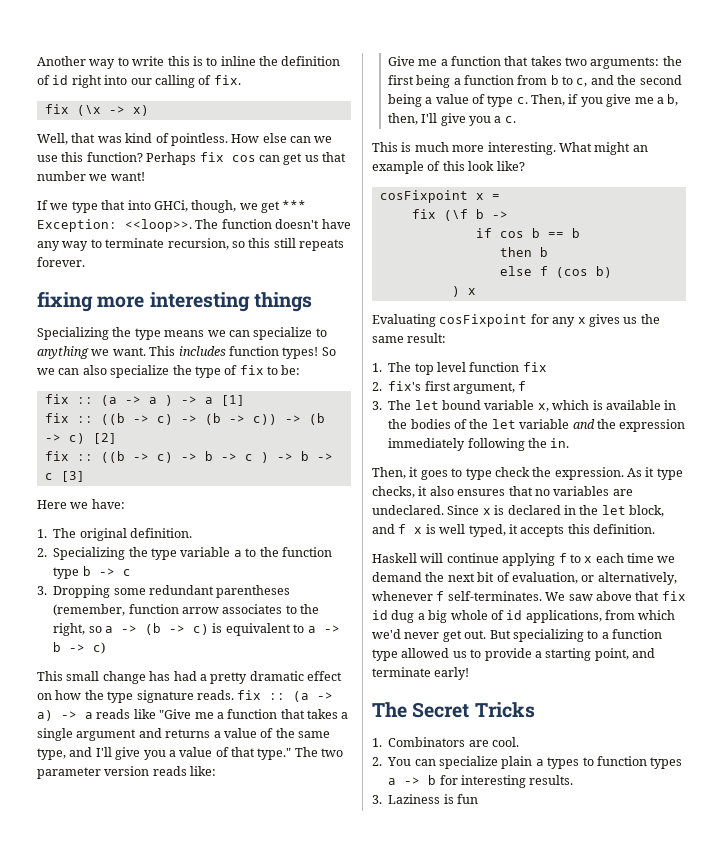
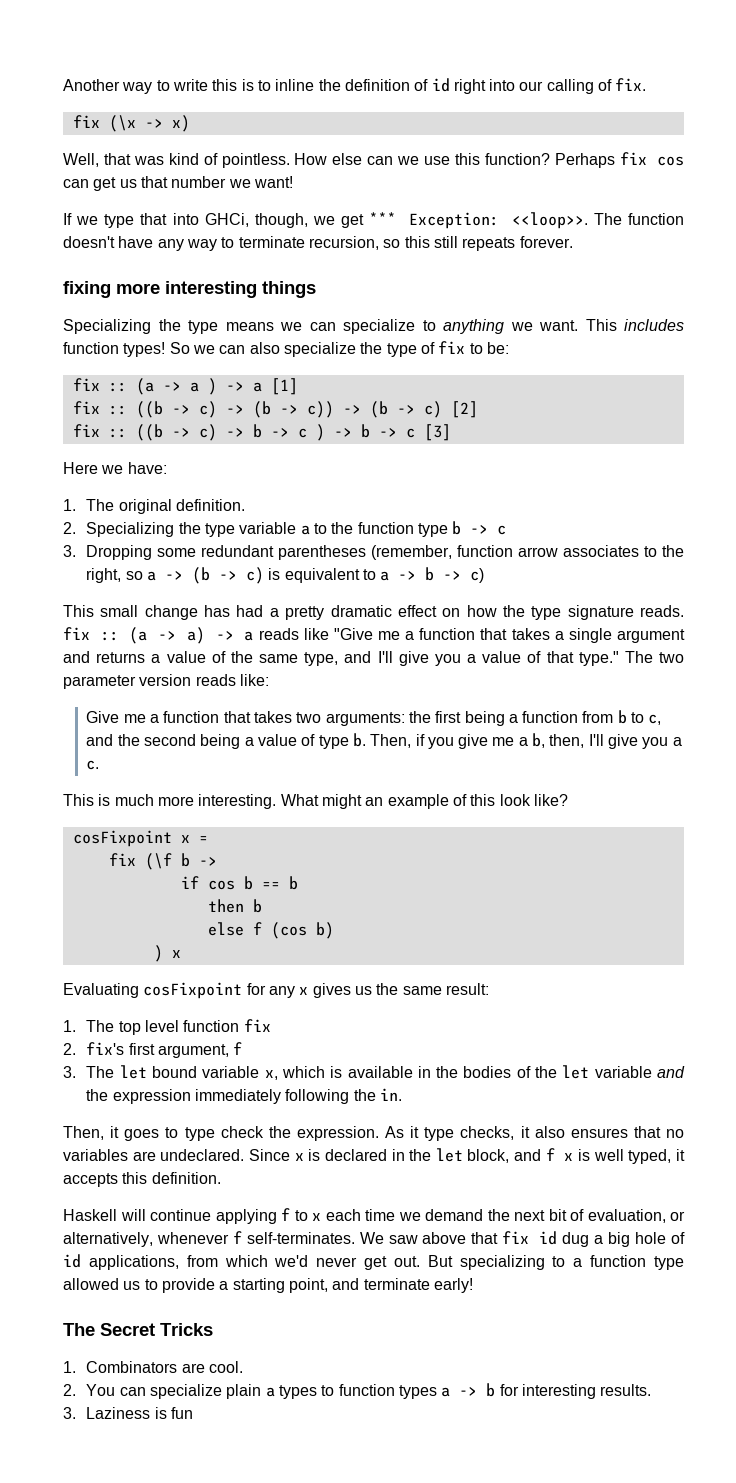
[516,97,528,104] c. -> [352,733,366,747] b.
[450,610,488,620] whole -> [635,1232,667,1244] hole

